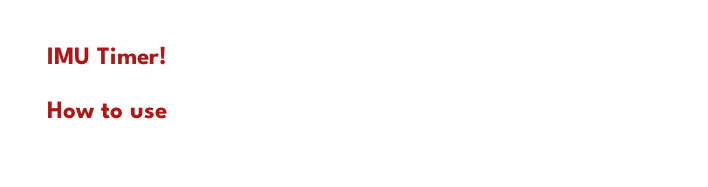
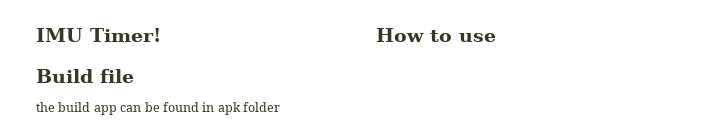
(167, 55) none -> [36,69,134,83] [36,102,280,115] // Build file // the build app can be found in apk folder

